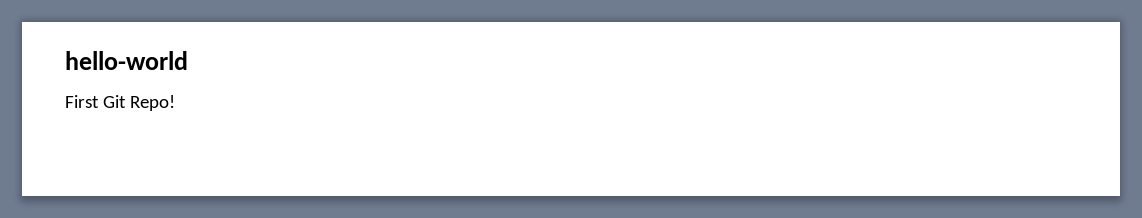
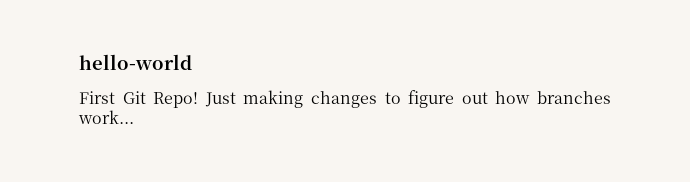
(175, 103) none -> [204,90,612,108] [78,110,134,124] Just making changes to figure out how branches work...

